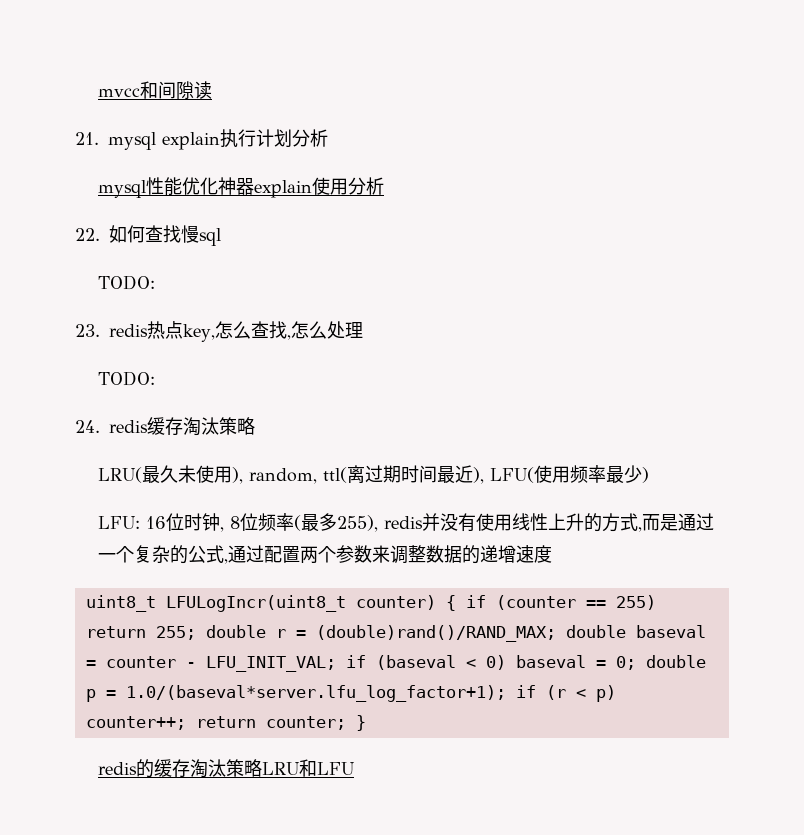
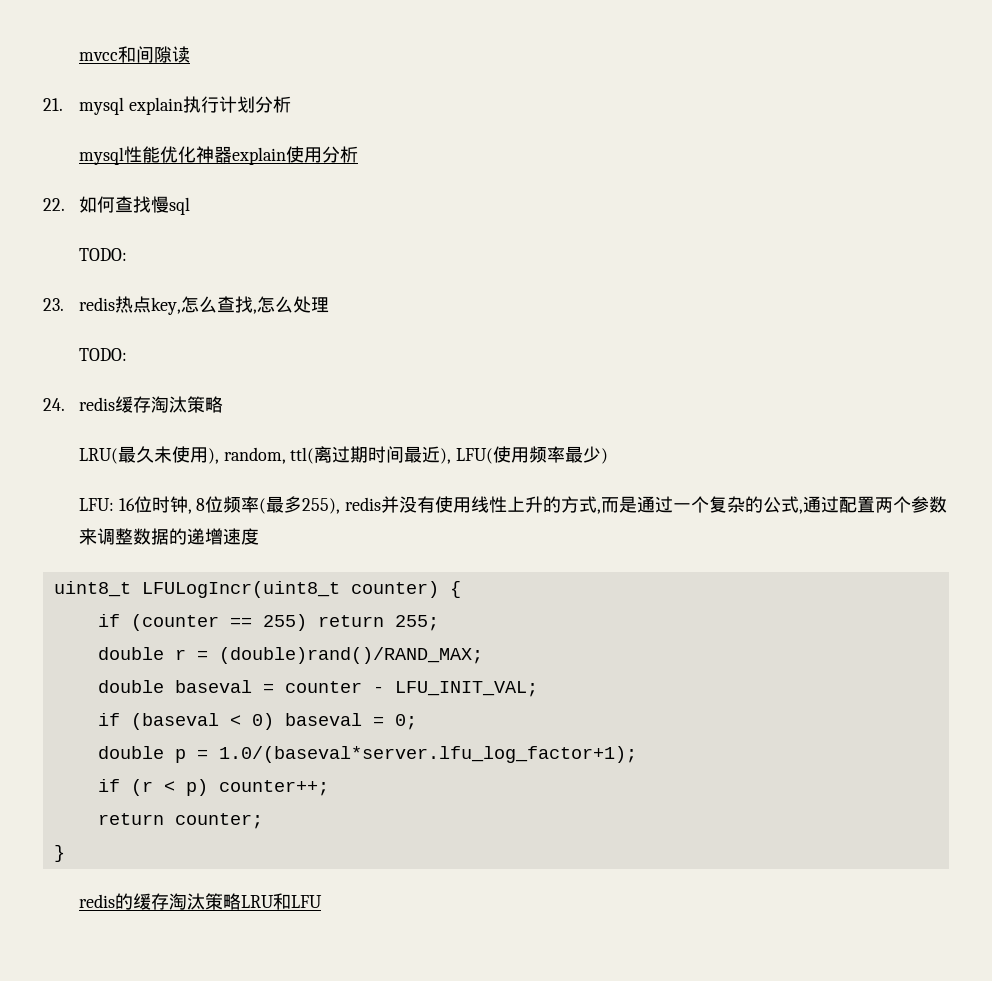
(456, 603) none -> (461, 589) //
(196, 633) none -> (439, 623) //
(556, 633) none -> (483, 655) //
(336, 664) none -> (538, 689) //
(636, 663) none -> (417, 722) //
(506, 693) none -> (637, 754) //
(186, 723) none -> (329, 788) //
(346, 723) none -> (263, 821) //

